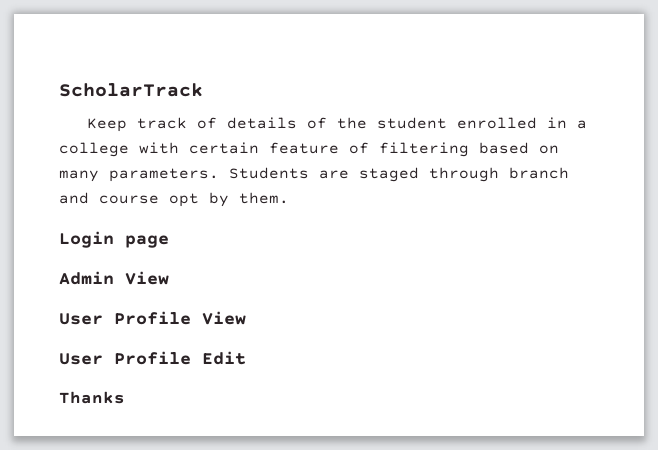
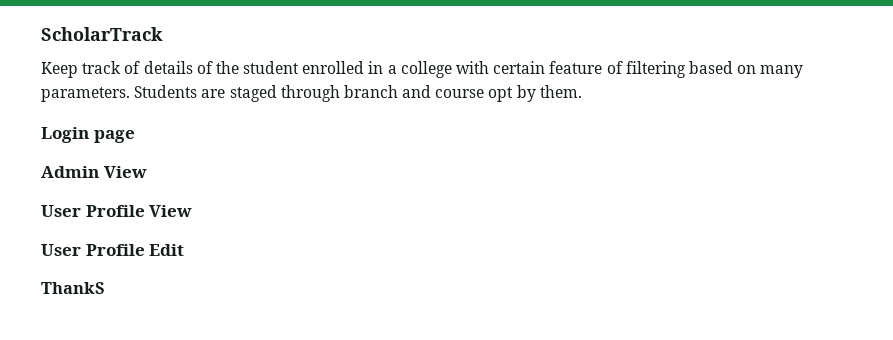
[59,391,125,404] Thanks -> [41,282,105,294] ThankS

